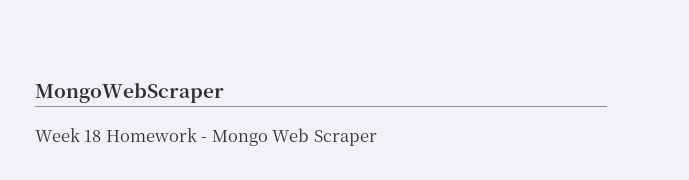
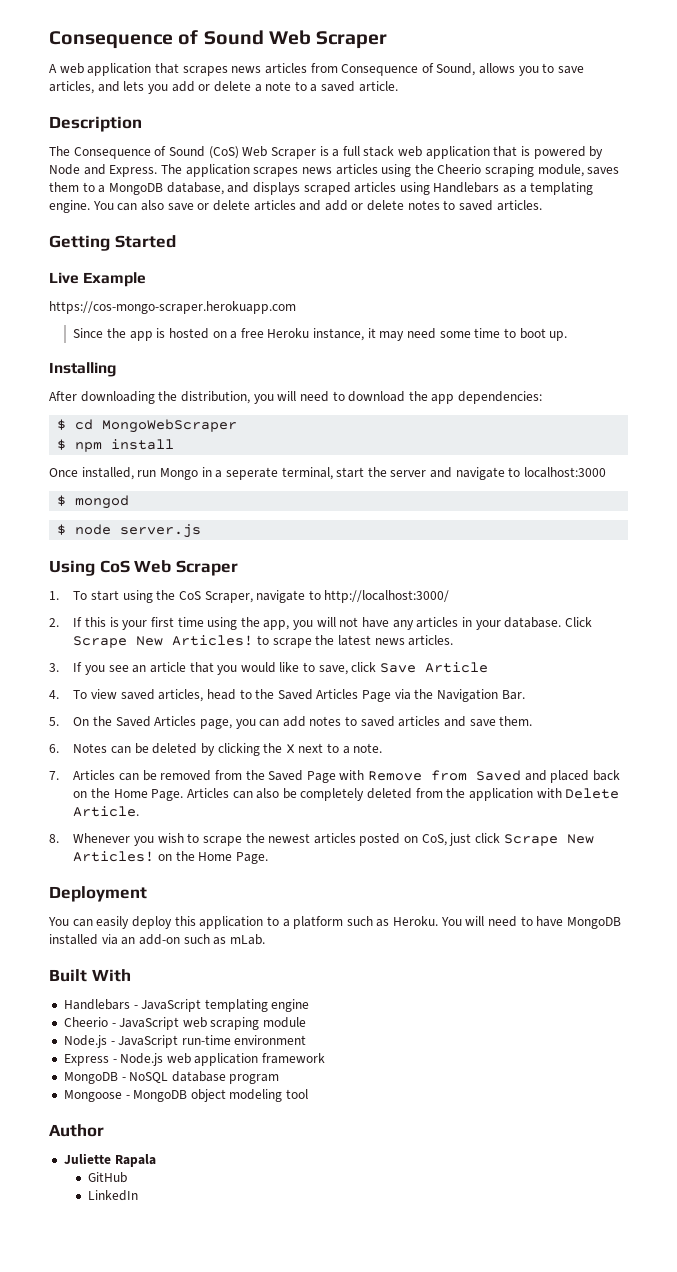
[35,82,224,103] [35,128,377,146] MongoWebScraper // Week 18 Homework - Mongo Web Scraper -> [49,30,388,49] [49,63,585,76] [49,81,398,94] [49,116,142,132] [49,146,604,159] [49,164,620,177] [49,182,594,195] [49,200,542,213] [49,235,176,251] [49,272,147,287] [49,301,296,314] [73,328,568,341] [49,362,116,377] [49,391,543,404] [57,419,238,433] [57,439,175,452] [49,467,607,480] [57,495,130,509] [57,524,202,538] [49,560,238,576] [49,590,450,603] [49,617,592,630] [73,635,454,648] [49,662,489,675] [49,689,525,702] [49,716,533,729] [49,743,383,756] [49,770,621,783] [73,788,620,801] [73,806,140,817] [49,833,594,846] [73,851,268,864] [49,886,147,902] [48,916,621,929] [49,934,265,945] [49,969,131,982] [63,999,310,1012] [63,1017,307,1030] [63,1035,307,1048] [63,1053,326,1066] [63,1071,280,1084] [63,1089,309,1102] [49,1124,104,1137] [63,1153,156,1167] [88,1172,128,1183] [88,1190,139,1201] Consequence of Sound Web Scraper // A web application that scrapes news articles from Consequence of Sound, allows you to save articles, and lets you add or delete a note to a saved article. // Description // The Consequence of Sound (CoS) Web Scraper is a full stack web application that is powered by Node and Express. The application scrapes news articles using the Cheerio scraping module, saves them to a MongoDB database, and displays scraped articles using Handlebars as a templating engine. You can also save or delete articles and add or delete notes to saved articles. // Getting Started // Live Example // https://cos-mongo-scraper.herokuapp.com // Since the app is hosted on a free Heroku instance, it may need some time to boot up. // Installing // After downloading the distribution, you will need to download the app dependencies: // $ cd MongoWebScraper // $ npm install // Once installed, run Mongo in a seperate terminal, start the server and navigate to localhost:3000 // $ mongod // $ node server.js // Using CoS Web Scraper // 1. To start using the CoS Scraper, navigate to http://localhost:3000/ // 2. If this is your first time using the app, you will not have any articles in your database. Click Scrape New Articles! to scrape the latest news articles. // 3. If you see an article that you would like to save, click Save Article // 4. To view saved articles, head to the Saved Articles Page via the Navigation Bar. // 5. On the Saved Articles page, you can add notes to saved articles and save them. // 6. Notes can be deleted by clicking the X next to a note. // 7. Articles can be removed from the Saved Page with Remove from Saved and placed back on the Home Page. Articles can also be completely deleted from the application with Delete Article. // 8. Whenever you wish to scrape the newest articles posted on CoS, just click Scrape New Articles! on the Home Page. // Deployment // You can easily deploy this application to a platform such as Heroku. You will need to have MongoDB installed via an add-on such as mLab. // Built With // Handlebars - JavaScript templating engine // Cheerio - JavaScript web scraping module // Node.js - JavaScript run-time environment // Express - Node.js web application framework // MongoDB - NoSQL database program // Mongoose - MongoDB object modeling tool // Author // Juliette Rapala // GitHub // LinkedIn

